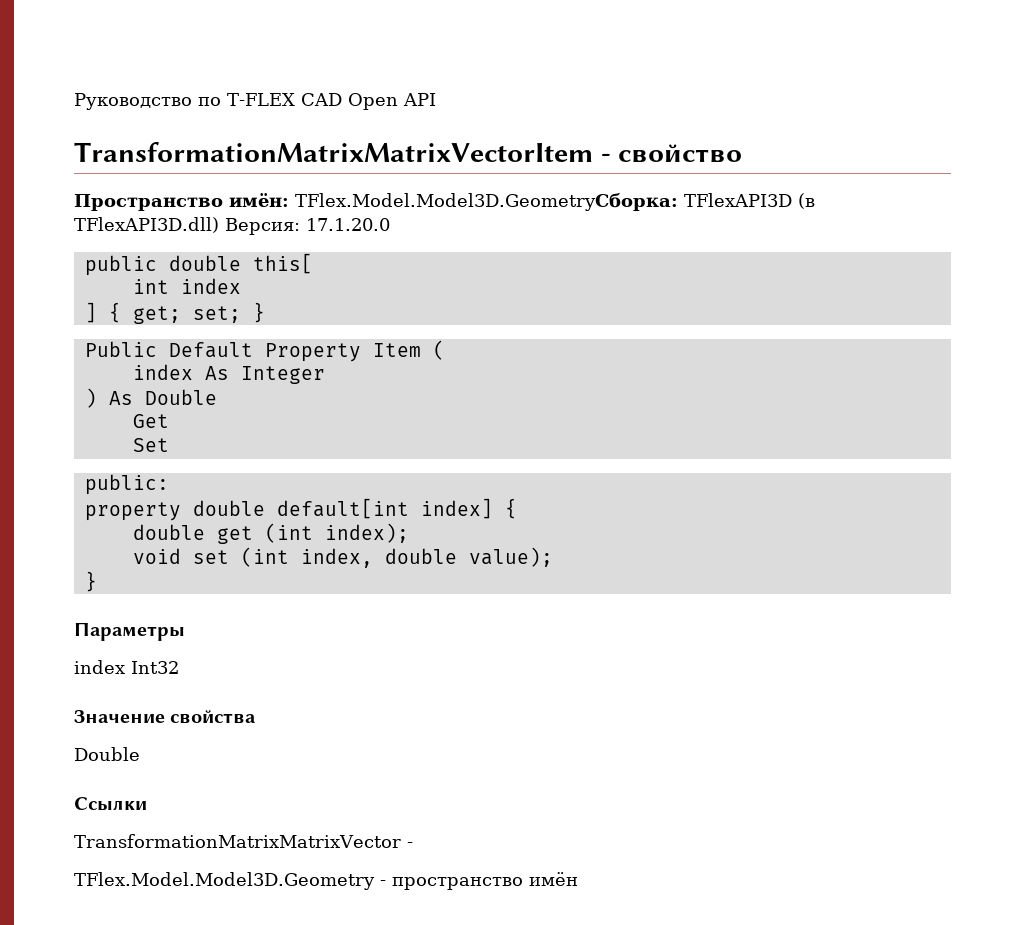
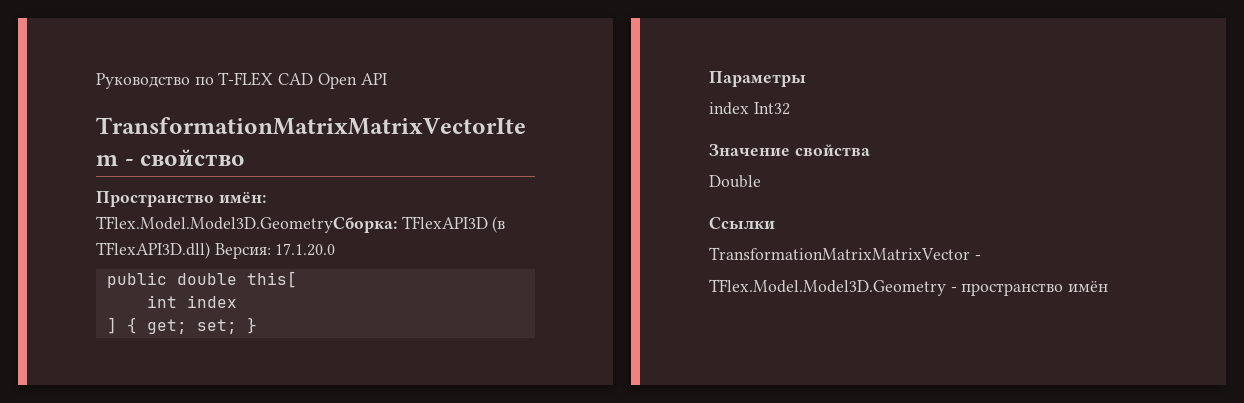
[84,340,445,362] [132,364,325,384] [84,388,217,408] [132,414,169,428] [132,438,169,452] [84,474,169,495] [84,498,517,521] [132,523,409,544] [132,547,553,568] [84,571,97,592] // Public Default Property Item ( // index As Integer // ) As Double // Get // Set // public: // property double default[int index] { // double get (int index); // void set (int index, double value); // } -> (257, 325) none

